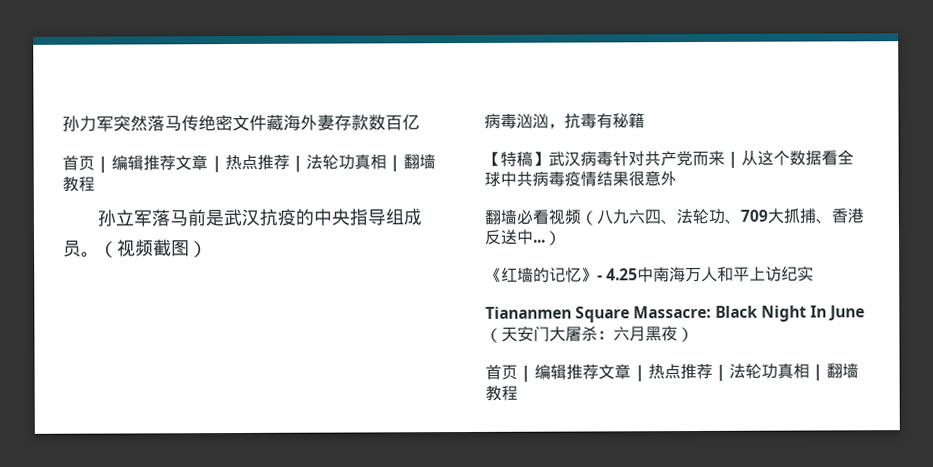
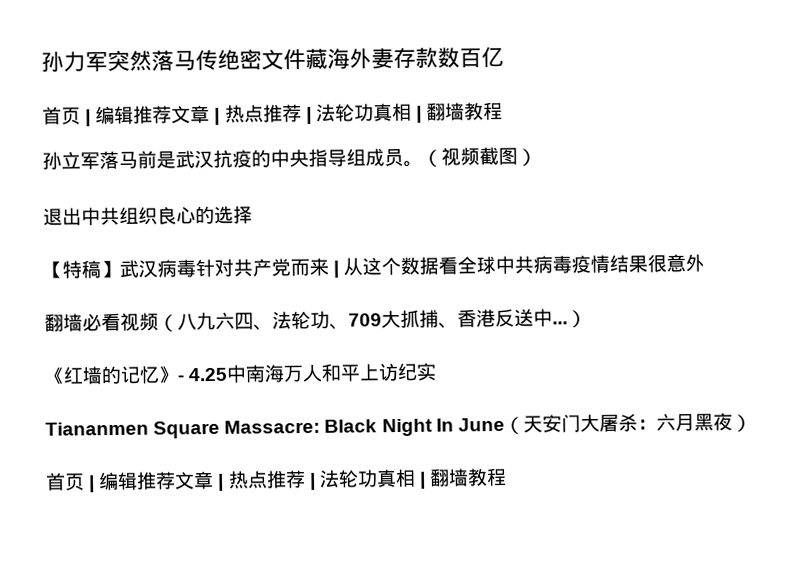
[484,112,645,129] 病毒汹汹，抗毒有秘籍 -> [43,205,253,226] 退出中共组织良心的选择

